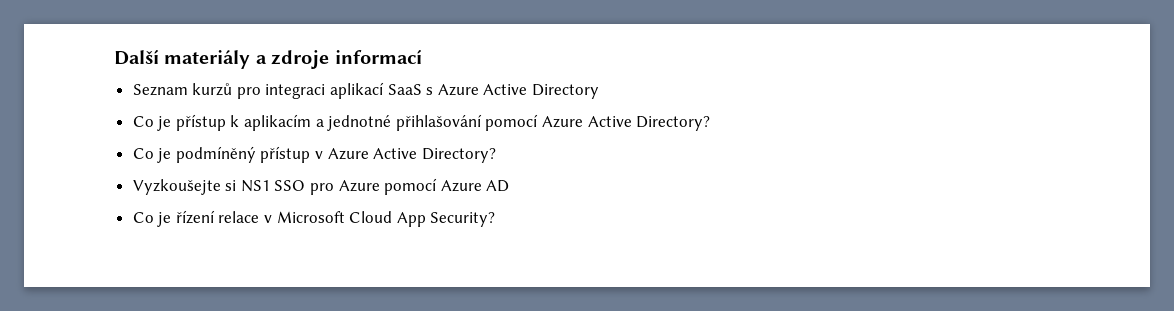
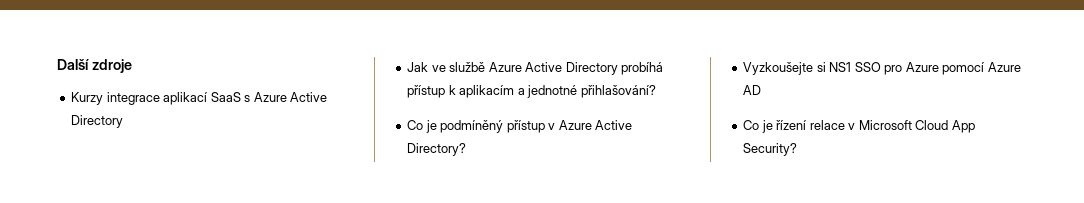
[164,50,267,69] materiály a -> (89, 64) none
[334,50,422,64] [132,83,326,99] informací // Seznam kurzů pro integraci -> [71,92,160,105] // Kurzy integrace
[132,116,172,131] Co je -> [407,62,664,75] Jak ve službě Azure Active Directory probíhá
[395,114,711,131] přihlašování pomocí Azure Active Directory? -> [580,85,656,98] přihlašování?

